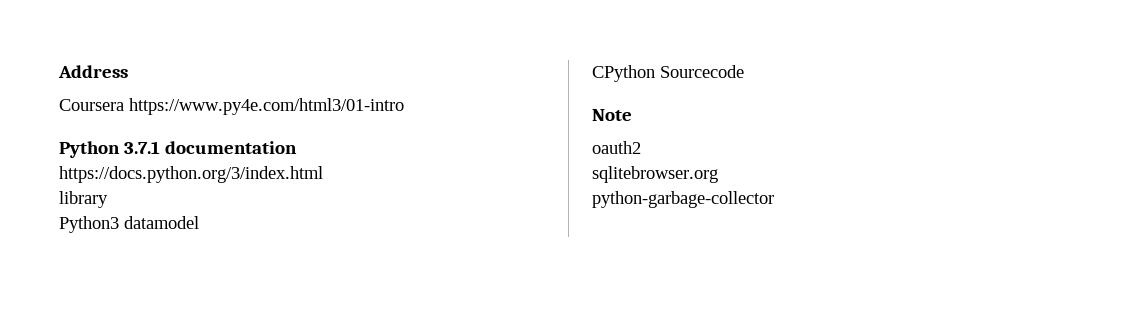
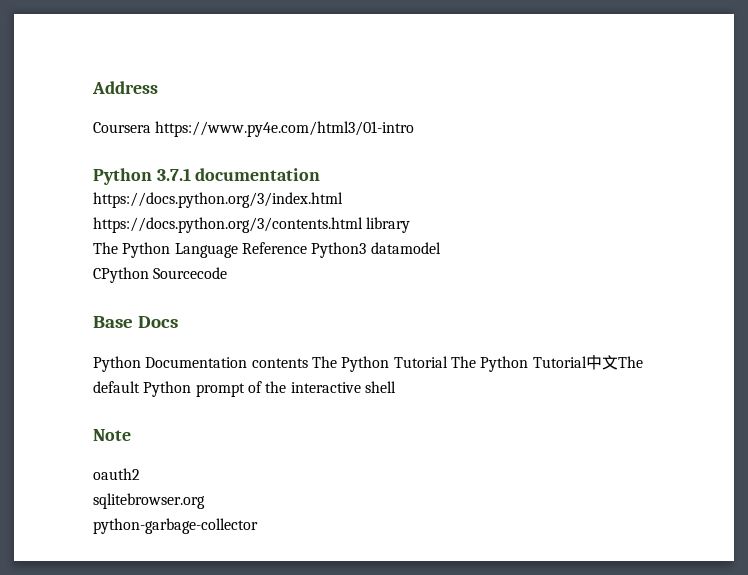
(323, 174) none -> [93,217,363,233] https://docs.python.org/3/contents.html
(108, 199) none -> [93,242,307,258] The Python Language Reference
(744, 71) none -> [93,316,178,328] [93,355,643,372] [93,381,396,397] // Base Docs // Python Documentation contents The Python Tutorial The Python Tutorial中文The default Python prompt of the interactive shell

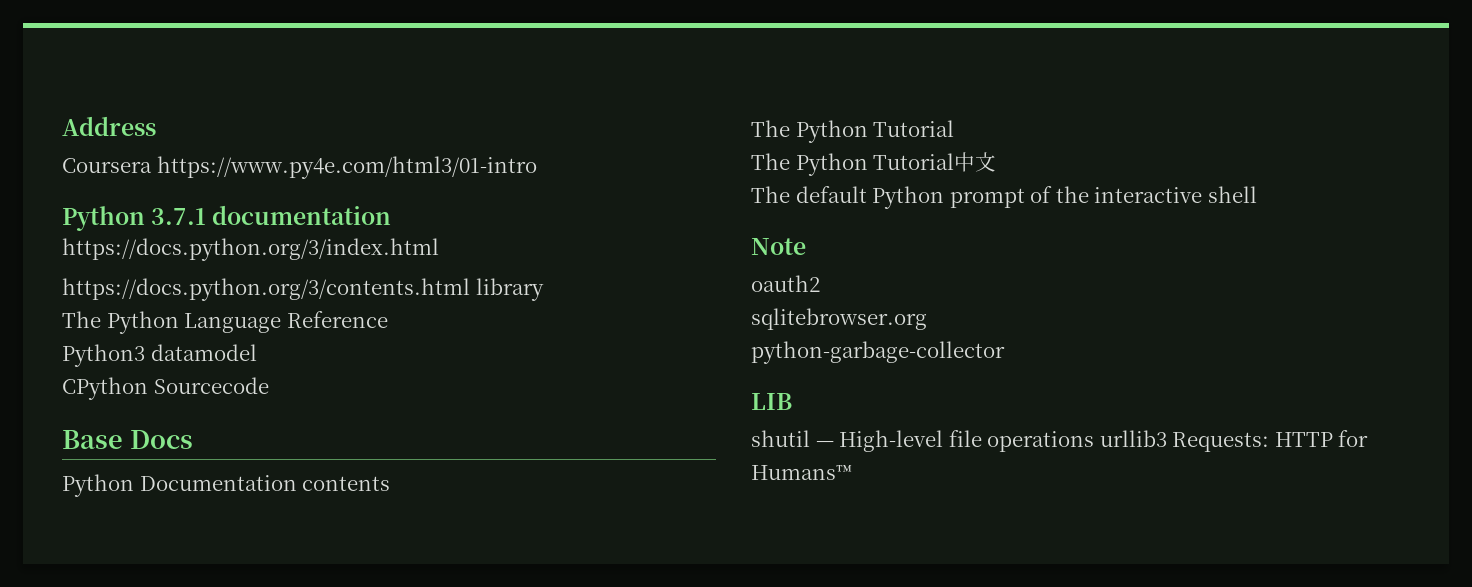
(307, 248) none -> (388, 319) //
[311,356,448,372] The Python Tutorial -> [751,120,955,143] // The Python Tutorial //
(618, 362) none -> (997, 162) //
(258, 526) none -> [751,393,792,410] [751,430,1369,452] [751,465,852,480] // LIB // shutil — High-level file operations urllib3 Requests: HTTP for Humans™

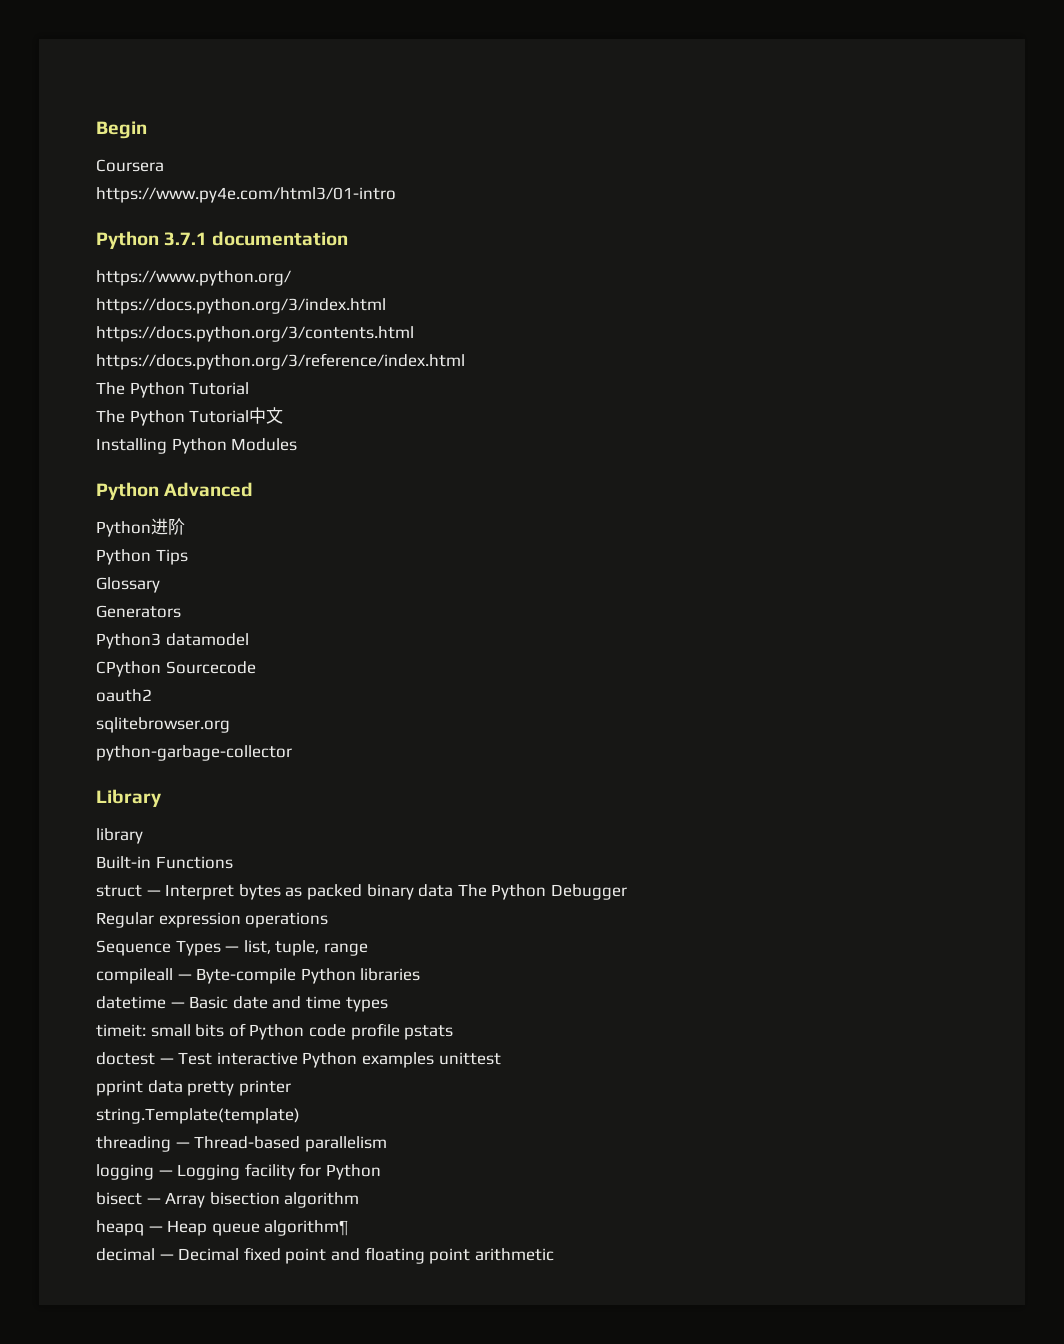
[62,116,156,136] Address -> [96,121,147,139] Begin
(152, 165) none -> (164, 165) //
(392, 215) none -> [96,270,291,286] // https://www.python.org/
[475,278,544,301] [62,311,388,334] [62,344,257,367] [62,377,269,400] [62,430,193,449] [62,474,391,497] library // The Python Language Reference // Python3 datamodel // CPython Sourcecode // Base Docs // Python Documentation contents -> [96,353,465,370] // https://docs.python.org/3/reference/index.html
[751,186,1257,209] [751,238,806,255] [751,275,820,292] [751,308,927,330] [751,341,1005,364] [751,393,792,410] [751,430,1369,452] [751,465,852,480] The default Python prompt of the interactive shell // Note // oauth2 // sqlitebrowser.org // python-garbage-collector // LIB // shutil — High-level file operations urllib3 Requests: HTTP for Humans™ -> [96,438,298,454] [96,482,254,500] [96,518,185,537] [96,549,188,565] [96,577,160,593] [96,605,181,618] [96,633,249,649] [96,661,256,677] [96,689,152,702] [96,717,230,733] [96,745,292,761] [96,789,161,807] [96,828,143,844] [96,856,233,869] [96,884,627,900] [96,912,329,928] [96,940,368,956] [96,968,421,984] [96,996,388,1012] [96,1023,454,1040] [96,1052,501,1068] [96,1080,291,1096] [96,1108,300,1124] [96,1136,387,1152] [96,1163,381,1180] [96,1192,360,1208] [96,1220,350,1236] [96,1247,554,1264] Installing Python Modules // Python Advanced // Python进阶 // Python Tips // Glossary // Generators // Python3 datamodel // CPython Sourcecode // oauth2 // sqlitebrowser.org // python-garbage-collector // Library // library // Built-in Functions // struct — Interpret bytes as packed binary data The Python Debugger // Regular expression operations // Sequence Types — list, tuple, range // compileall — Byte-compile Python libraries // datetime — Basic date and time types // timeit: small bits of Python code profile pstats // doctest — Test interactive Python examples unittest // pprint data pretty printer // string.Template(template) // threading — Thread-based parallelism // logging — Logging facility for Python // bisect — Array bisection algorithm // heapq — Heap queue algorithm¶ // decimal — Decimal fixed point and floating point arithmetic

